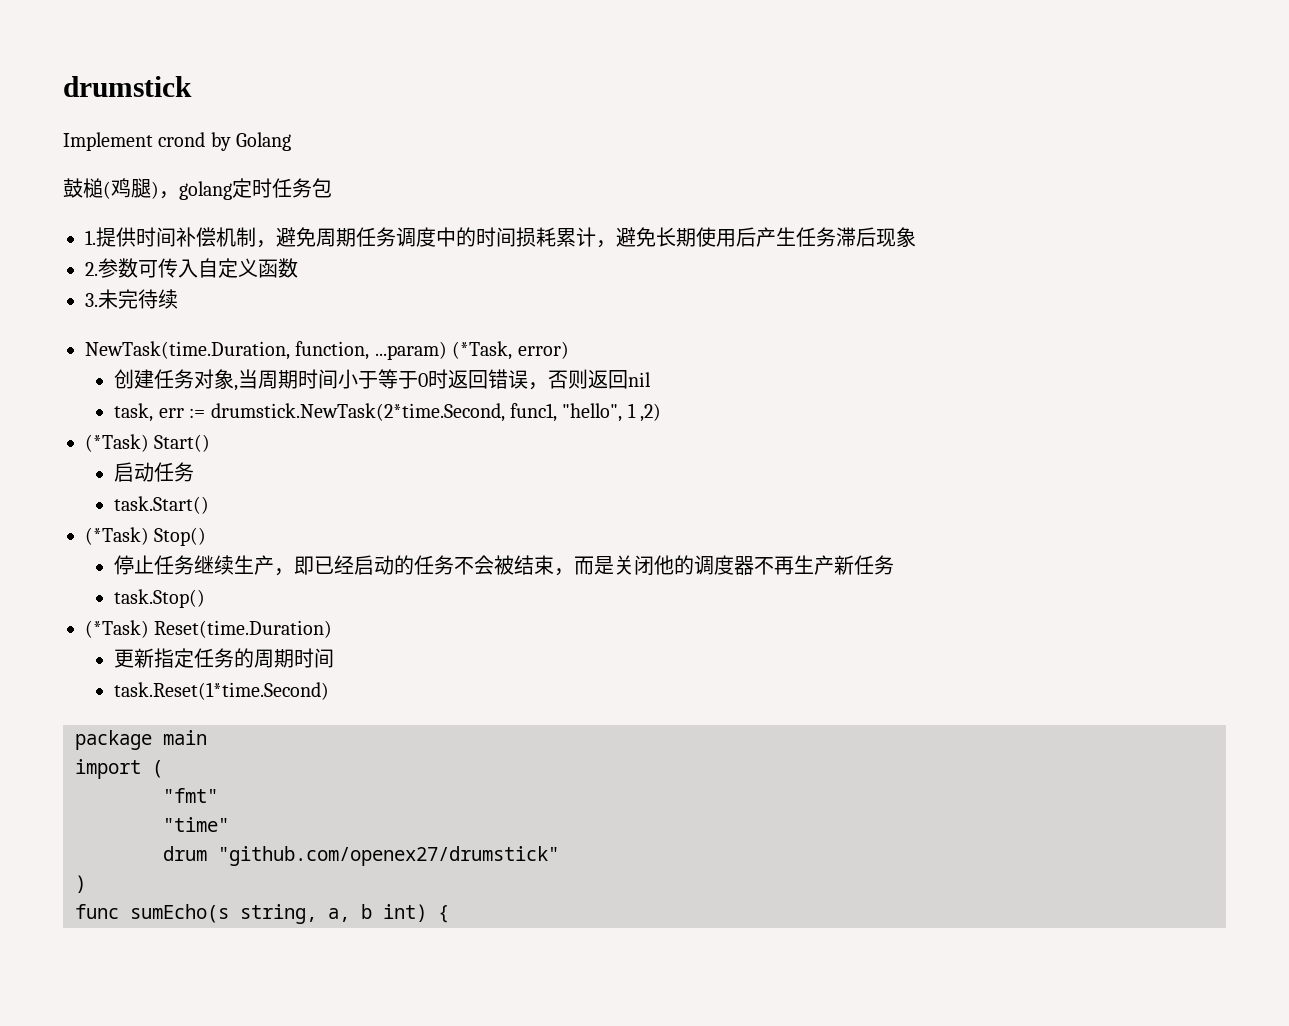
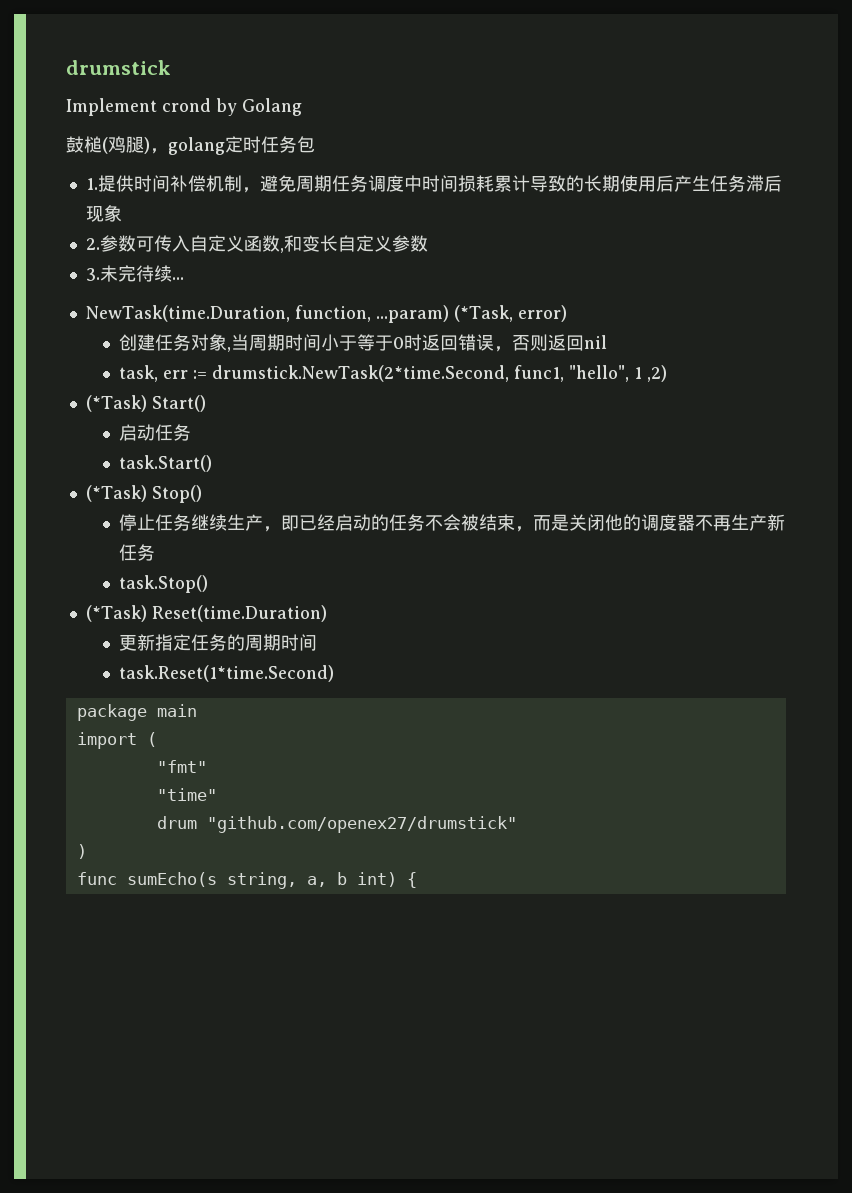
[456,227,476,247] 的 -> (422, 183) none
[596,227,656,248] ，避免 -> [529,175,584,192] 导致的
(298, 268) none -> [279,235,428,253] ,和变长自定义参数
(178, 299) none -> [171,277,184,280] ...

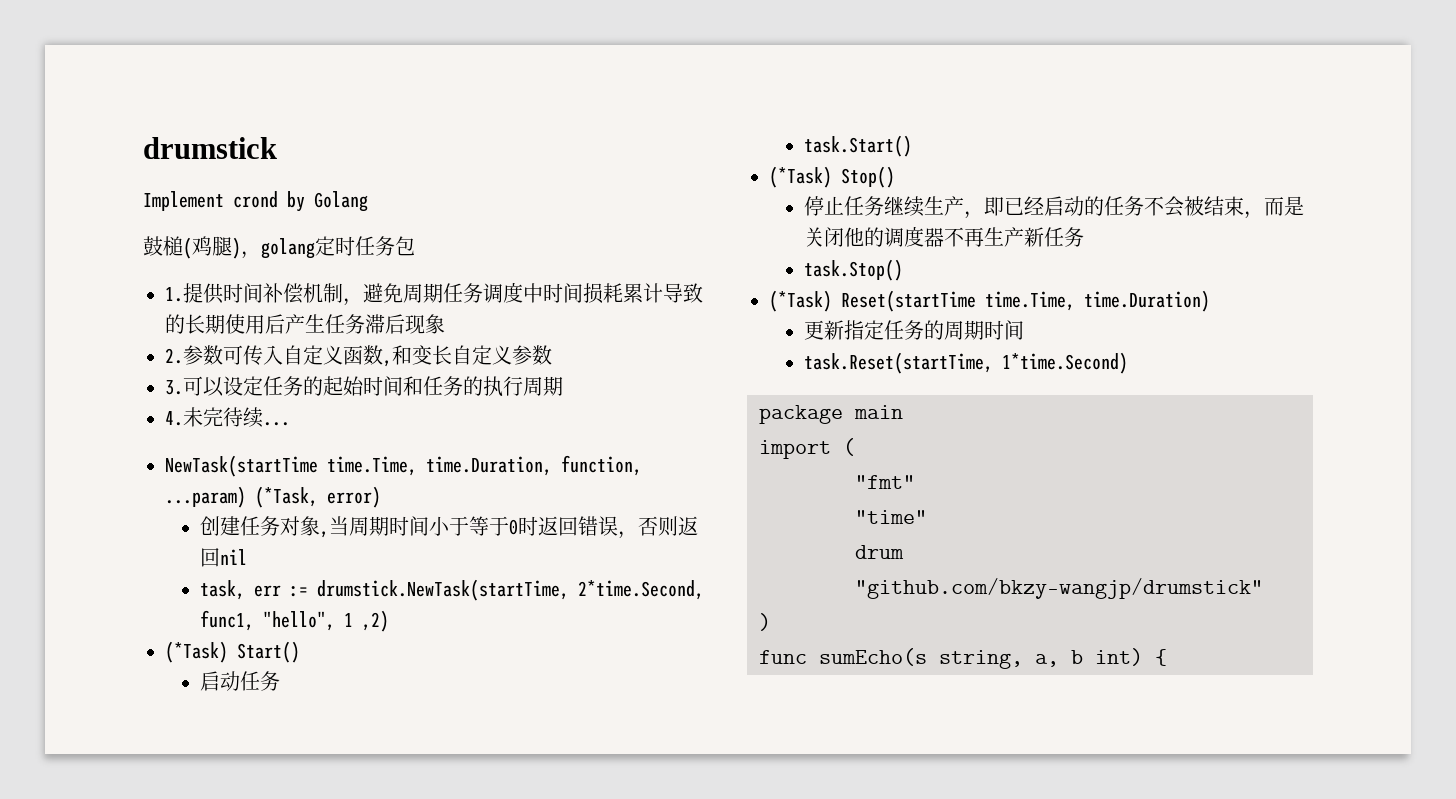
(100, 274) none -> [183,376,563,397] [165,411,183,426] 可以设定任务的起始时间和任务的执行周期 // 4.
[85,305,290,322] NewTask(time.Duration, -> [165,455,552,477] NewTask(startTime time.Time, time.Duration,
[212,365,510,382] drumstick.NewTask(2*time.Second, -> [317,579,705,601] drumstick.NewTask(startTime, 2*time.Second,
[151,605,327,622] Reset(time.Duration) -> [841,290,1210,312] Reset(startTime time.Time, time.Duration)
[119,665,335,682] task.Reset(1*time.Second) -> [804,352,1129,374] task.Reset(startTime, 1*time.Second)
[206,816,517,833] "github.com/openex27/drumstick" -> [855,578,1263,599] "github.com/bkzy-wangjp/drumstick"

